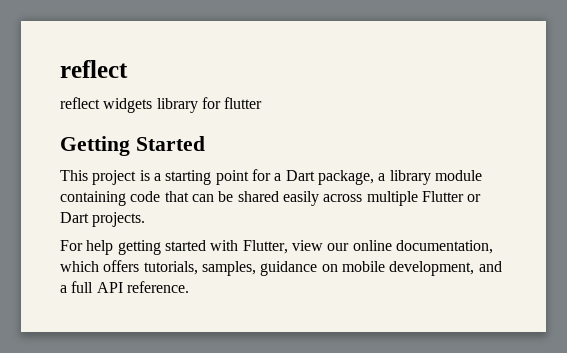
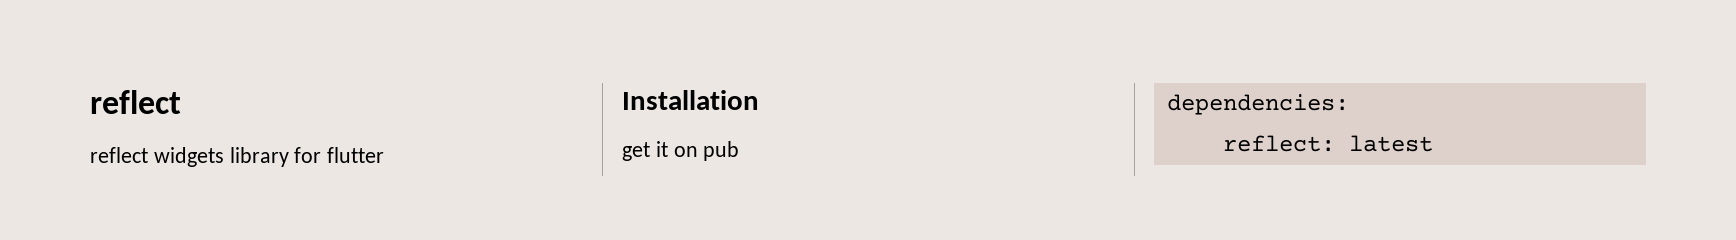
[60,136,205,156] [60,169,482,185] [60,191,482,206] [60,212,146,227] [60,240,493,255] [60,260,502,276] [60,281,189,293] Getting Started // This project is a starting point for a Dart package, a library module containing code that can be shared easily across multiple Flutter or Dart projects. // For help getting started with Flutter, view our online documentation, which offers tutorials, samples, guidance on mobile development, and a full API reference. -> [622,90,759,110] [622,141,740,161] [1166,94,1349,115] [1222,135,1433,152] Installation // get it on pub // dependencies: // reflect: latest

